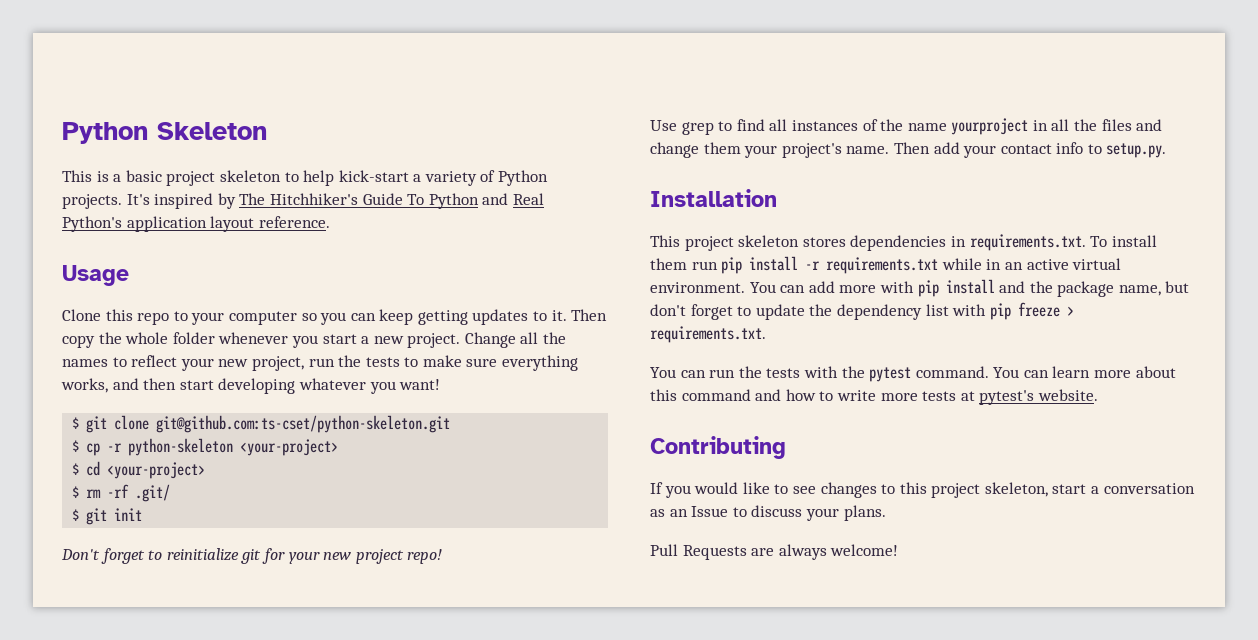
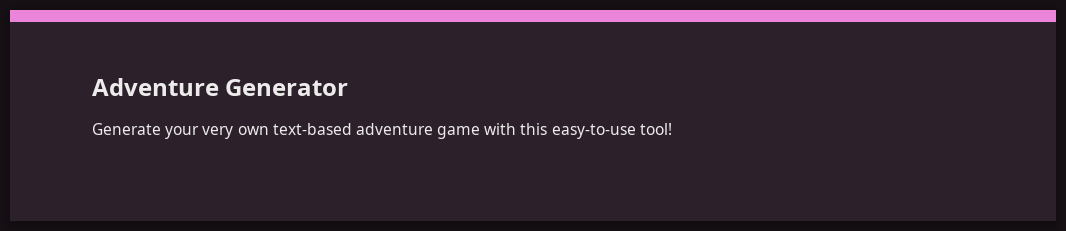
[62,122,267,144] [62,170,549,186] [62,193,544,209] [62,216,330,232] [62,265,129,286] [62,309,608,325] [62,332,567,348] [62,355,579,371] [61,378,441,394] [72,415,451,433] [72,438,339,456] [72,461,206,479] [72,484,171,502] [72,508,143,525] [61,548,443,564] [650,118,1163,135] [650,142,1167,158] [650,189,777,207] [650,234,1157,251] [650,256,1122,274] [650,279,1190,297] [650,302,1074,320] [650,326,766,343] [650,366,1176,382] [650,389,1098,405] [650,436,786,459] [650,482,1195,498] [650,505,886,521] [650,544,899,560] Python Skeleton // This is a basic project skeleton to help kick-start a variety of Python projects. It's inspired by The Hitchhiker's Guide To Python and Real Python's application layout reference. // Usage // Clone this repo to your computer so you can keep getting updates to it. Then copy the whole folder whenever you start a new project. Change all the names to reflect your new project, run the tests to make sure everything works, and then start developing whatever you want! // $ git clone git@github.com:ts-cset/python-skeleton.git // $ cp -r python-skeleton <your-project> // $ cd <your-project> // $ rm -rf .git/ // $ git init // Don't forget to reinitialize git for your new project repo! // Use grep to find all instances of the name yourproject in all the files and change them your project's name. Then add your contact info to setup.py. // Installation // This project skeleton stores dependencies in requirements.txt. To install them run pip install -r requirements.txt while in an active virtual environment. You can add more with pip install and the package name, but don't forget to update the dependency list with pip freeze > requirements.txt. // You can run the tests with the pytest command. You can learn more about this command and how to write more tests at pytest's website. // Contributing // If you would like to see changes to this project skeleton, start a conversation as an Issue to discuss your plans. // Pull Requests are always welcome! -> [92,78,349,96] [92,123,672,139] Adventure Generator // Generate your very own text-based adventure game with this easy-to-use tool!

